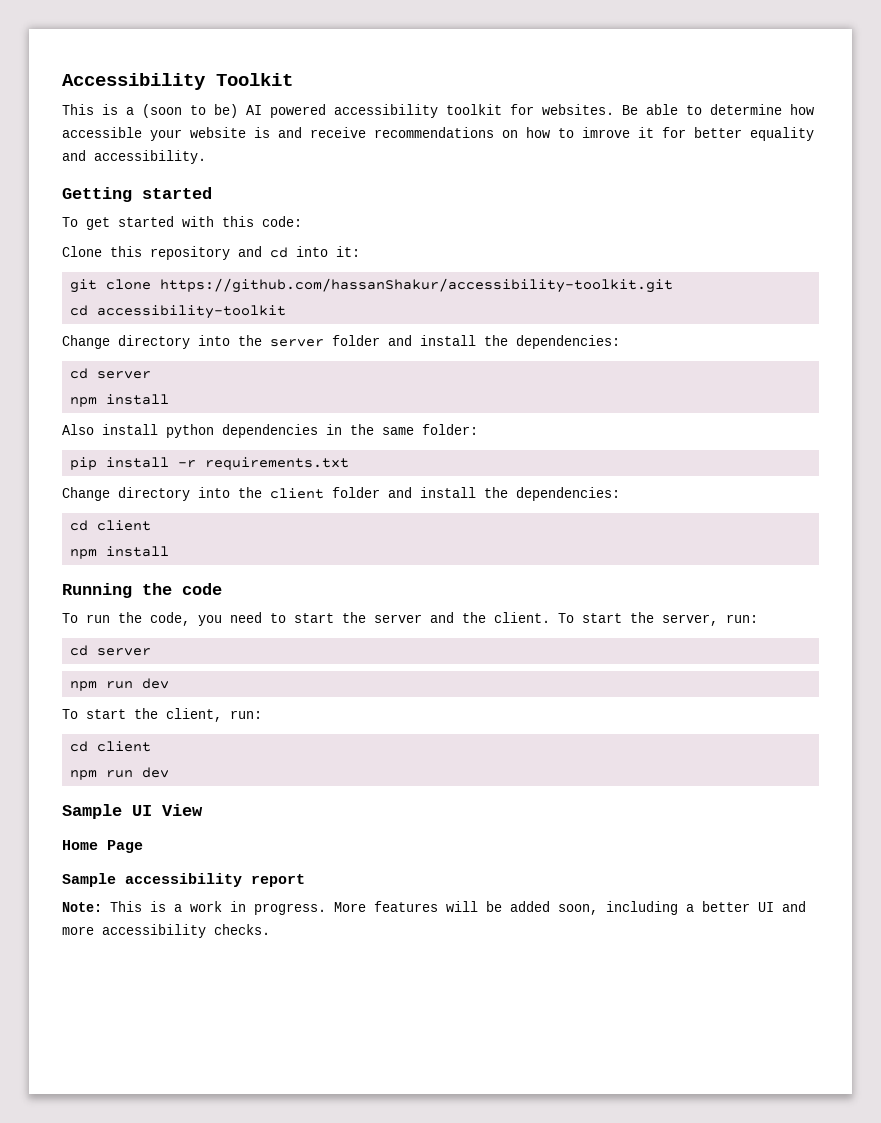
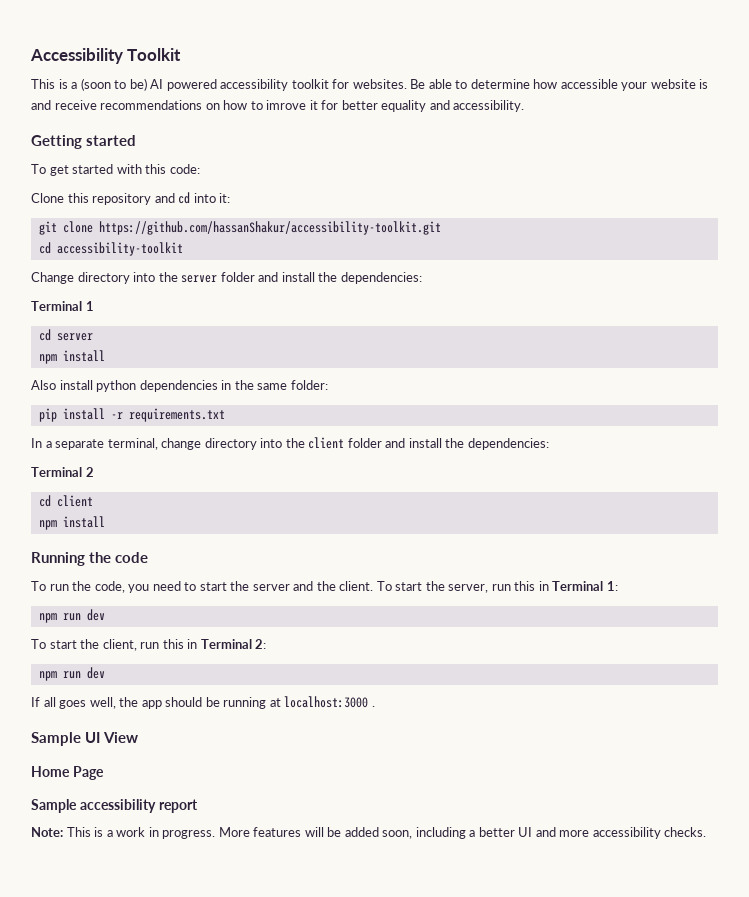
(620, 342) none -> [31,301,94,311] // Terminal 1
[62,487,110,501] Change -> [31,438,202,450] In a separate terminal, change
(620, 494) none -> [31,467,94,477] // Terminal 2
[726,614,758,623] [70,645,152,656] run: // cd server -> [491,581,618,591] run this in Terminal 1:
[230,710,262,719] [70,741,152,752] [70,767,170,780] run: // cd client // npm run dev -> [140,639,267,649] [38,667,105,681] [31,696,375,709] run this in Terminal 2: // npm run dev // If all goes well, the app should be running at localhost:3000 .

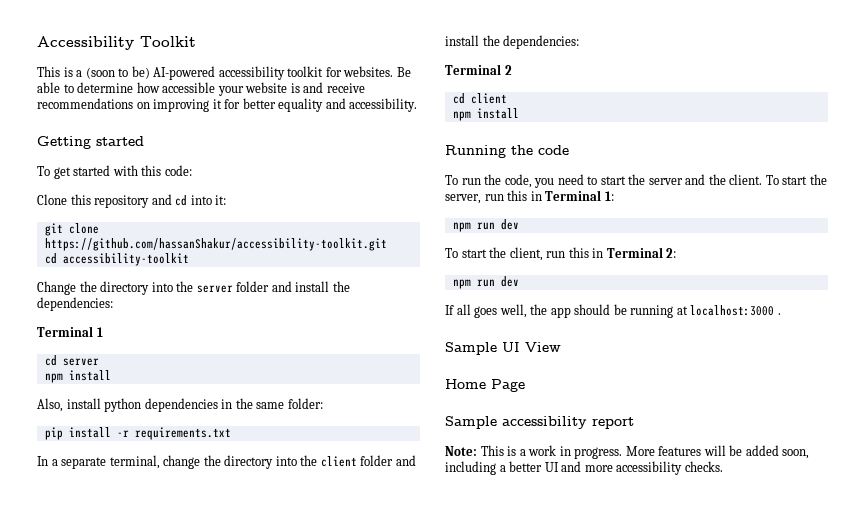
[150,79,217,91] AI powered -> [153,66,216,80] AI-powered
[223,100,307,110] how to imrove -> [153,99,210,112] improving
(74, 278) none -> [79,281,97,292] the
[31,380,56,390] Also -> [37,398,63,412] Also,
(202, 444) none -> [203,455,221,466] the

